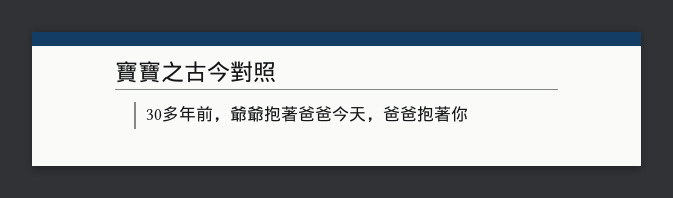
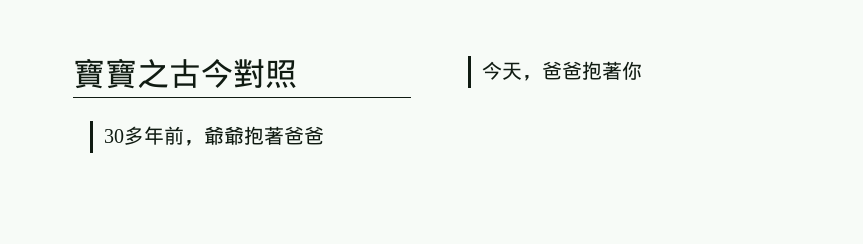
(332, 114) none -> (325, 135) //

